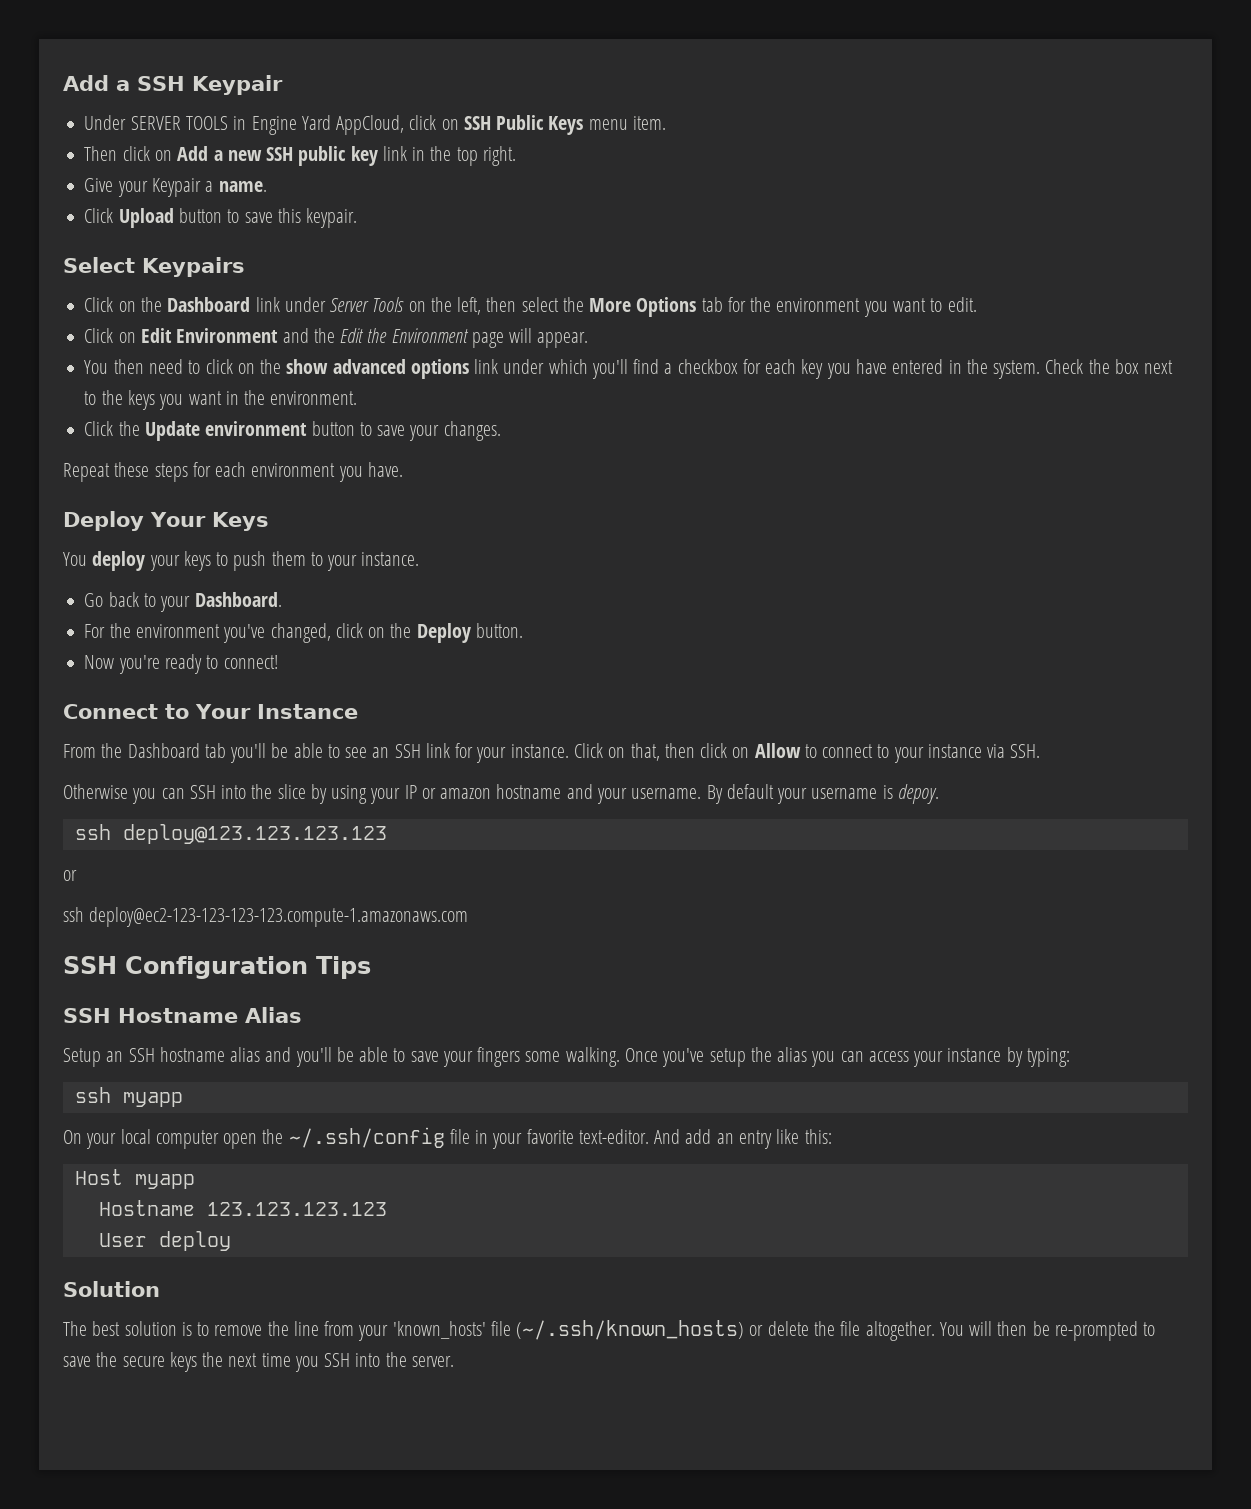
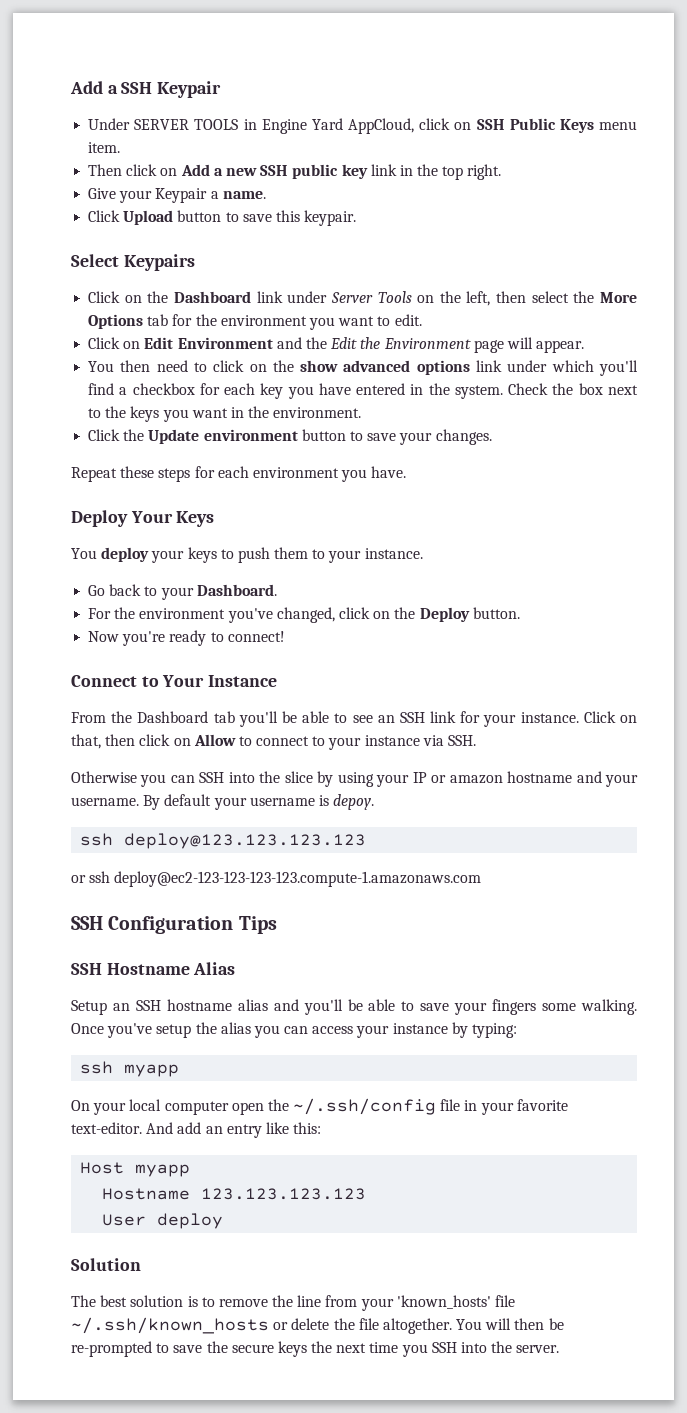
(77, 875) // -> (86, 879) none
[516,1320,745,1340] (~/.ssh/known_hosts) -> [71,1317,269,1334] ~/.ssh/known_hosts

